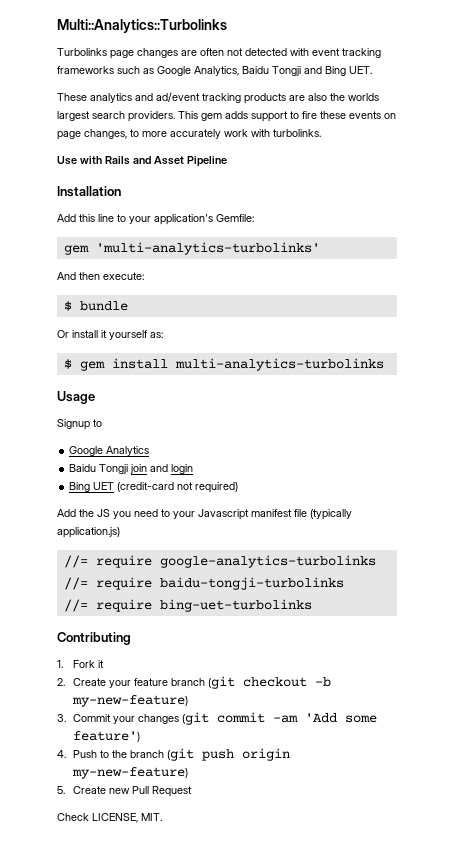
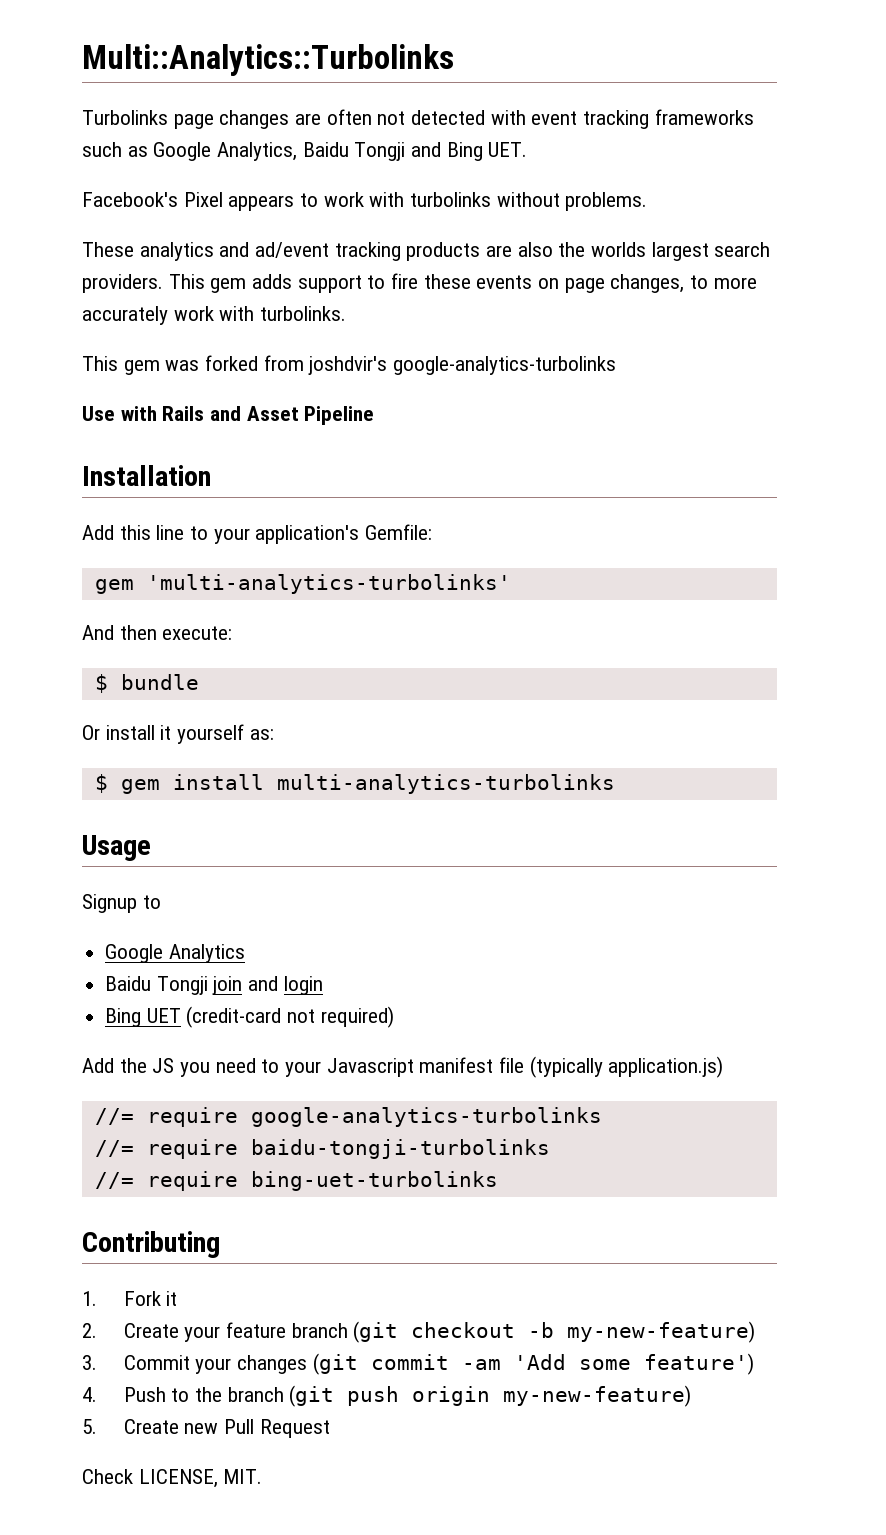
(372, 70) none -> [82,192,648,211] // Facebook's Pixel appears to work with turbolinks without problems.
(321, 133) none -> [82,355,617,375] // This gem was forked from joshdvir's google-analytics-turbolinks

